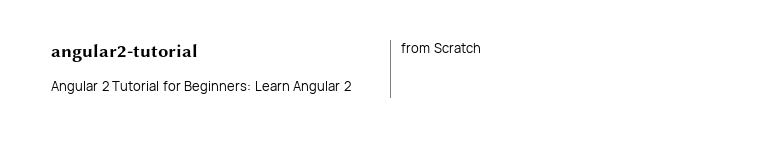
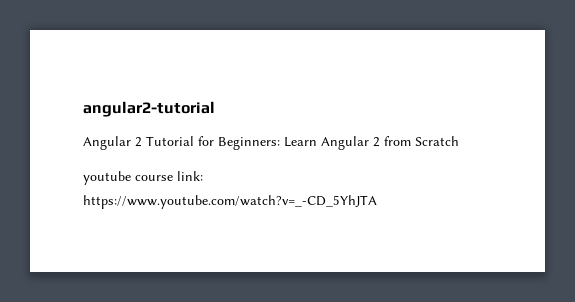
(481, 48) none -> [83,171,203,185] [83,195,377,209] // youtube course link: https://www.youtube.com/watch?v=_-CD_5YhJTA

